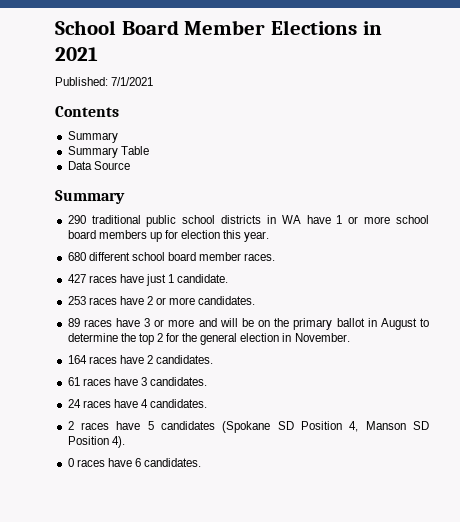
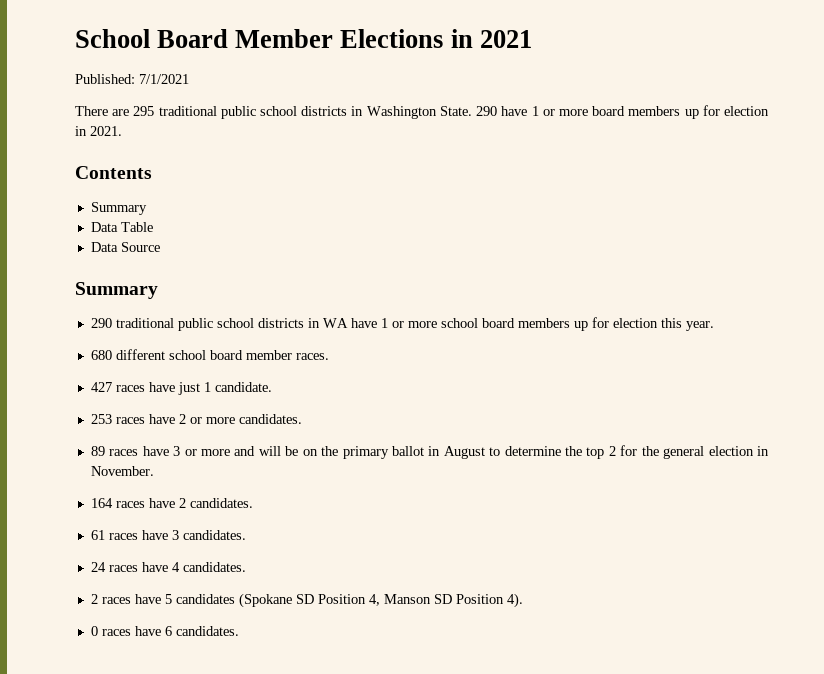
(154, 81) none -> [75,105,770,119] [75,126,122,136] // There are 295 traditional public school districts in Washington State. 290 have 1 or more board members up for election in 2021.
[67,146,118,158] Summary -> [90,222,118,232] Data

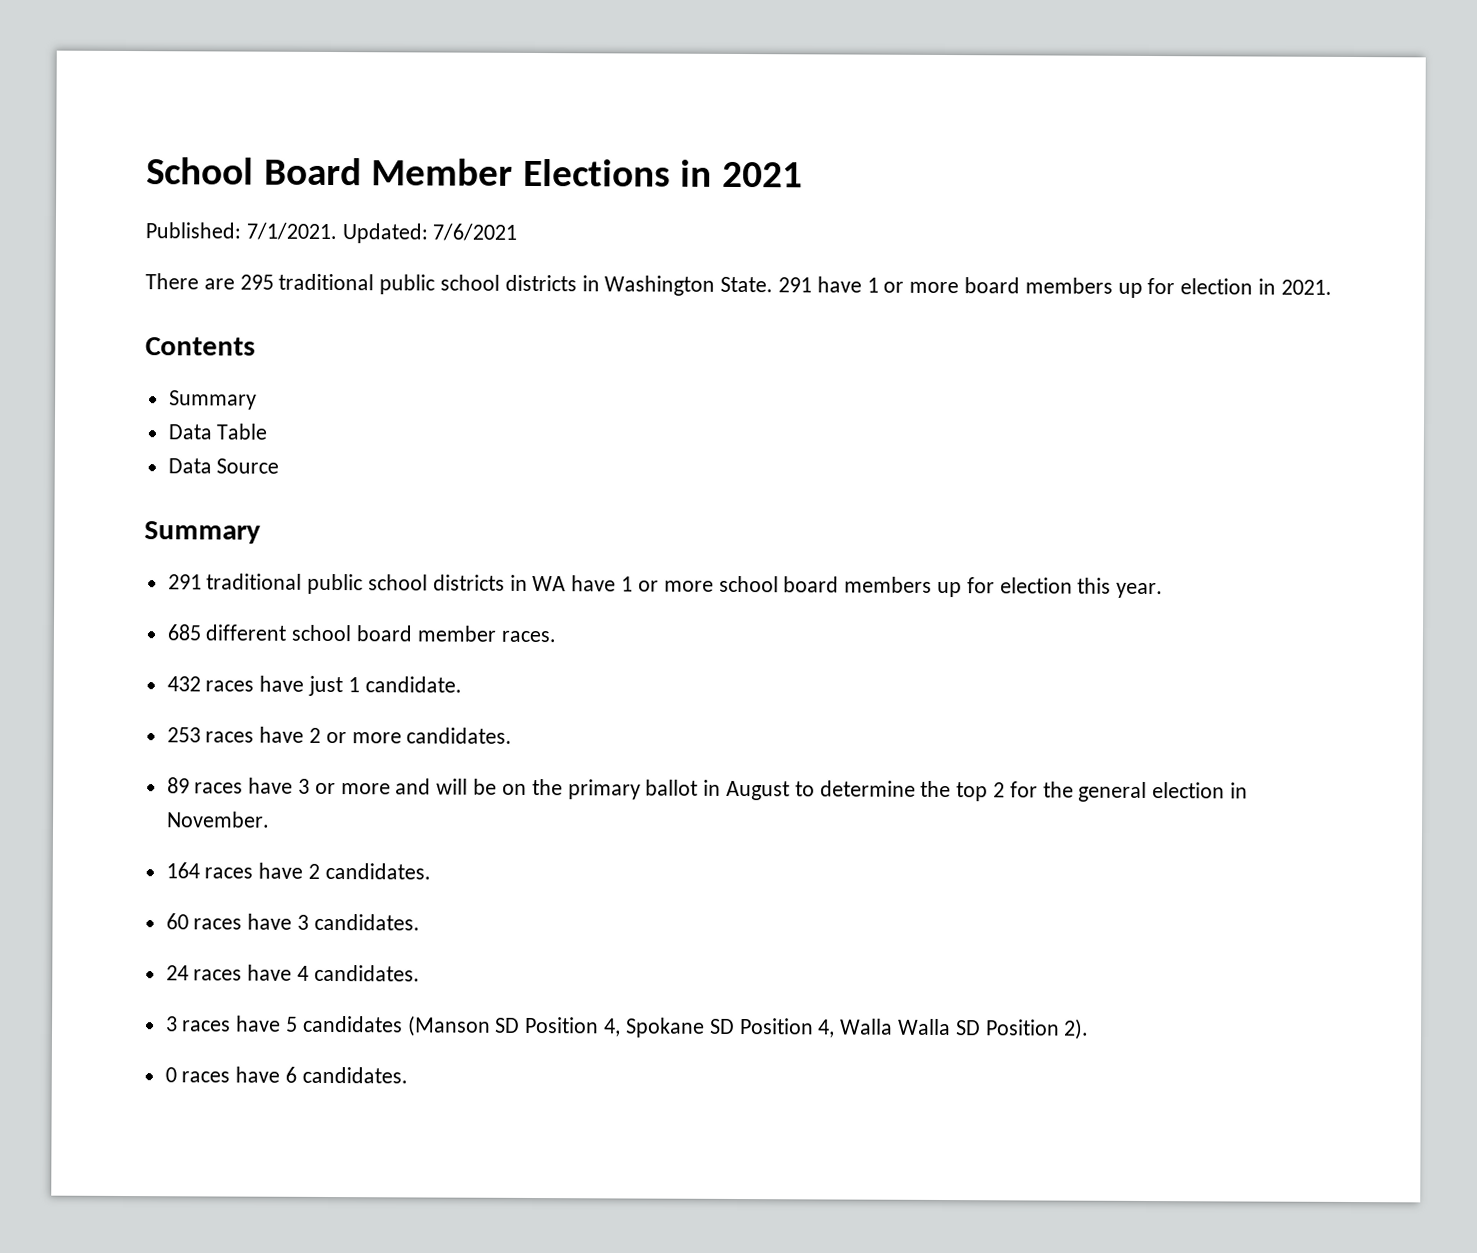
[139,74,189,84] 7/1/2021 -> [245,222,518,244] 7/1/2021. Updated: 7/6/2021
[476,106,498,116] 290 -> [778,277,813,293] 291
[90,318,112,328] 290 -> [167,574,202,590] 291
[90,350,112,360] 680 -> [166,624,202,641] 685
[90,382,112,392] 427 -> [166,676,201,692] 432
[90,530,105,540] 61 -> [165,913,189,930] 60
[90,594,98,604] 2 -> [165,1016,178,1032] 3
[238,593,523,608] (Spokane SD Position 4, Manson SD Position 4). -> [406,1015,1090,1040] (Manson SD Position 4, Spokane SD Position 4, Walla Walla SD Position 2).

